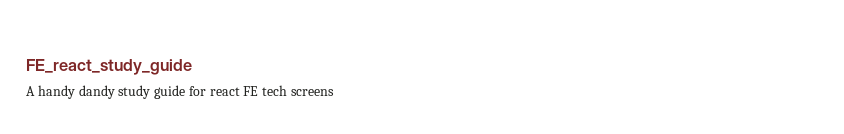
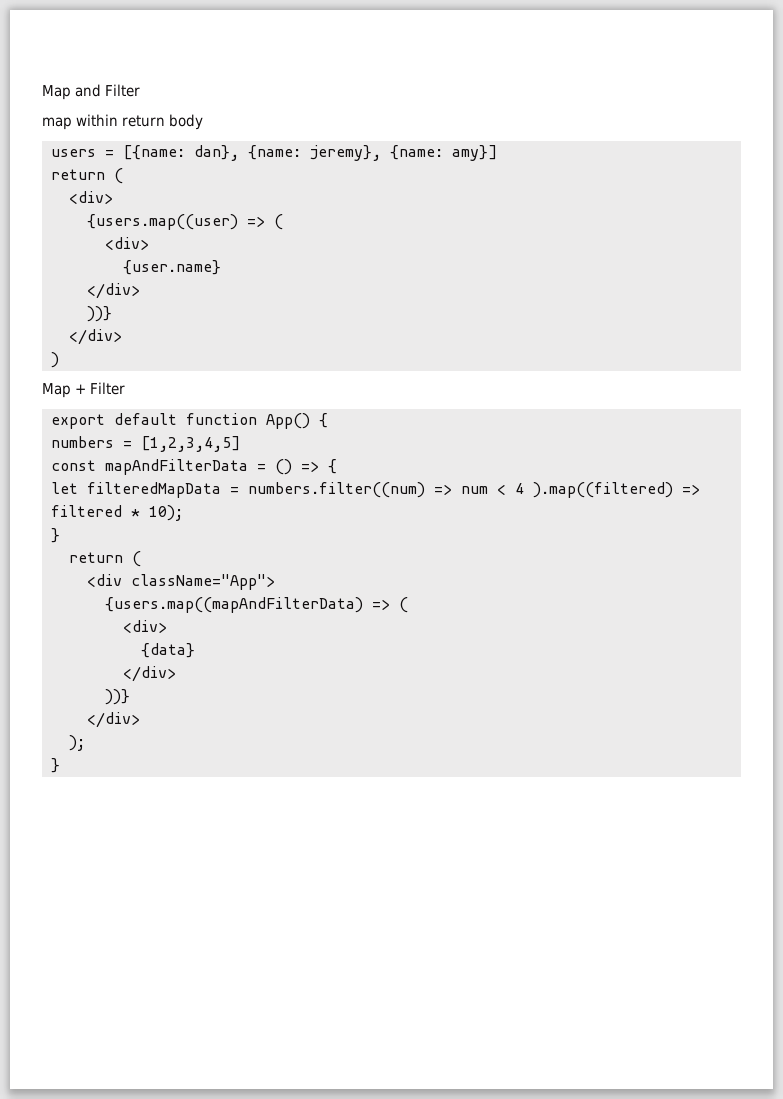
[26,59,192,75] [26,85,335,99] FE_react_study_guide // A handy dandy study guide for react FE tech screens -> [42,84,141,100] [42,114,204,130] [51,145,497,161] [51,168,123,184] [69,191,113,204] [87,214,283,230] [105,237,149,250] [123,260,221,275] [87,283,140,299] [87,306,112,322] [69,329,122,345] [51,352,59,368] [42,382,126,398] [51,413,328,429] [51,436,240,452] [51,459,337,475] [51,482,700,498] [51,505,183,521] [51,528,60,543] [69,551,141,567] [87,574,275,590] [105,597,408,613] [123,620,167,633] [141,643,195,658] [123,666,176,682] [105,689,130,705] [87,712,140,728] [69,735,85,751] [51,758,60,773] Map and Filter // map within return body // users = [{name: dan}, {name: jeremy}, {name: amy}] // return ( // <div> // {users.map((user) => ( // <div> // {user.name} // </div> // ))} // </div> // ) // Map + Filter // export default function App() { // numbers = [1,2,3,4,5] // const mapAndFilterData = () => { // let filteredMapData = numbers.filter((num) => num < 4 ).map((filtered) => filtered * 10); // } // return ( // <div className="App"> // {users.map((mapAndFilterData) => ( // <div> // {data} // </div> // ))} // </div> // ); // }

